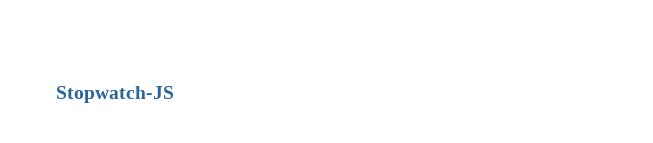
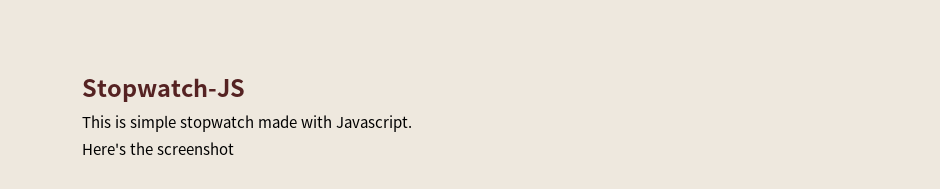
(174, 94) none -> [82,115,413,132] [82,142,235,155] // This is simple stopwatch made with Javascript. // Here's the screenshot

